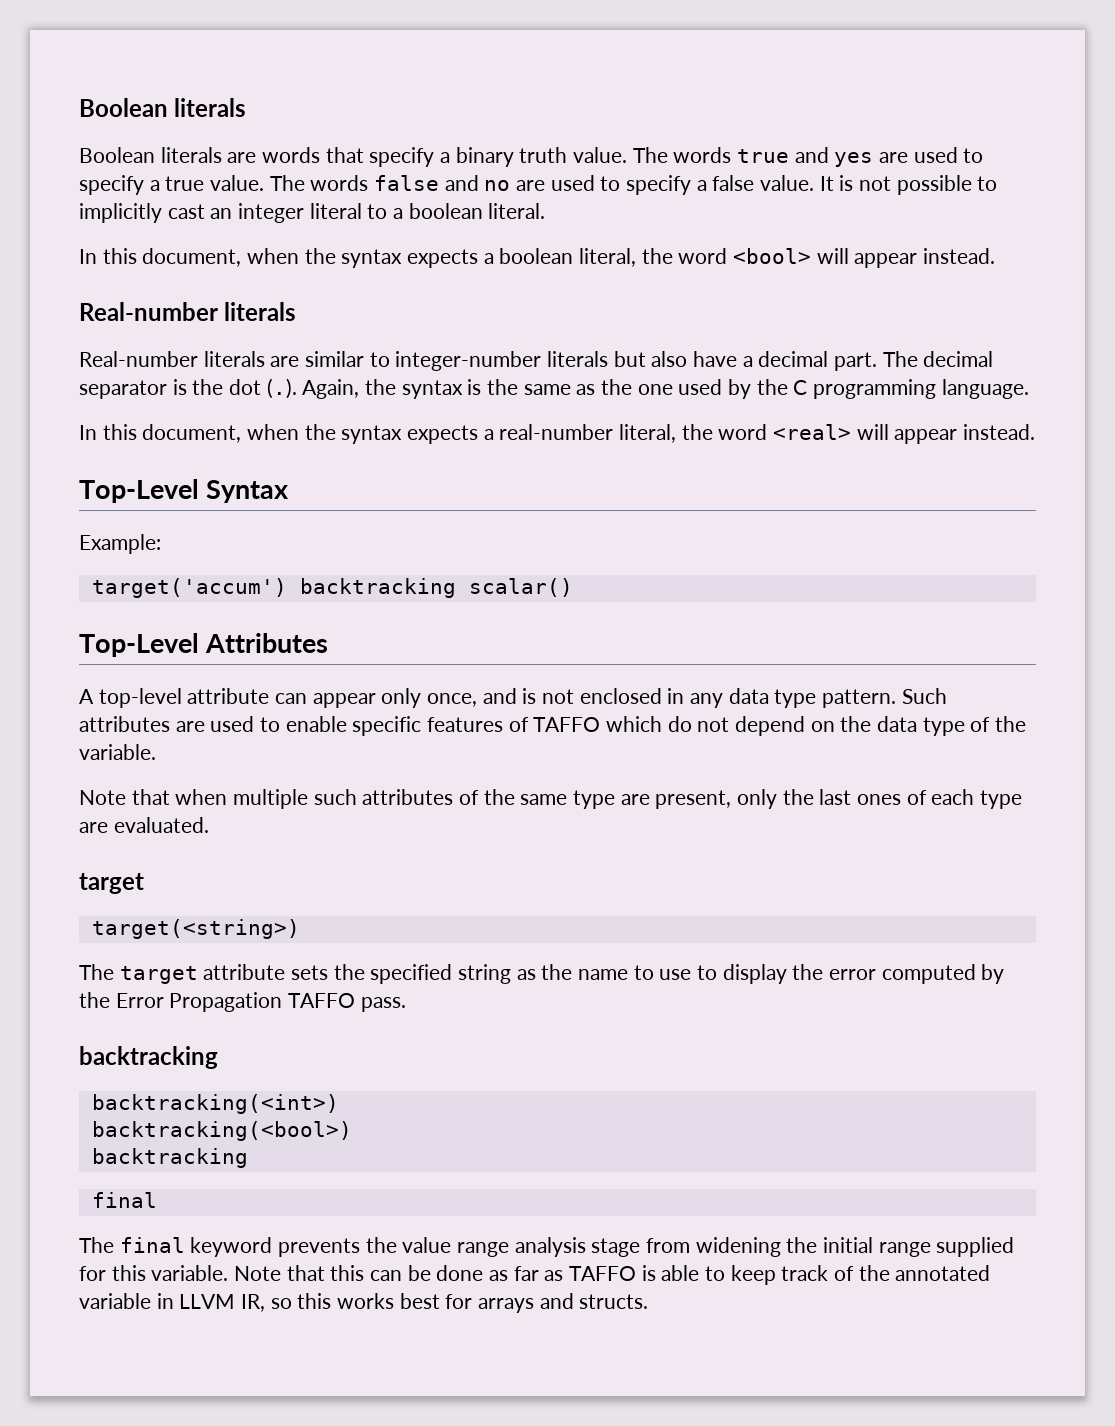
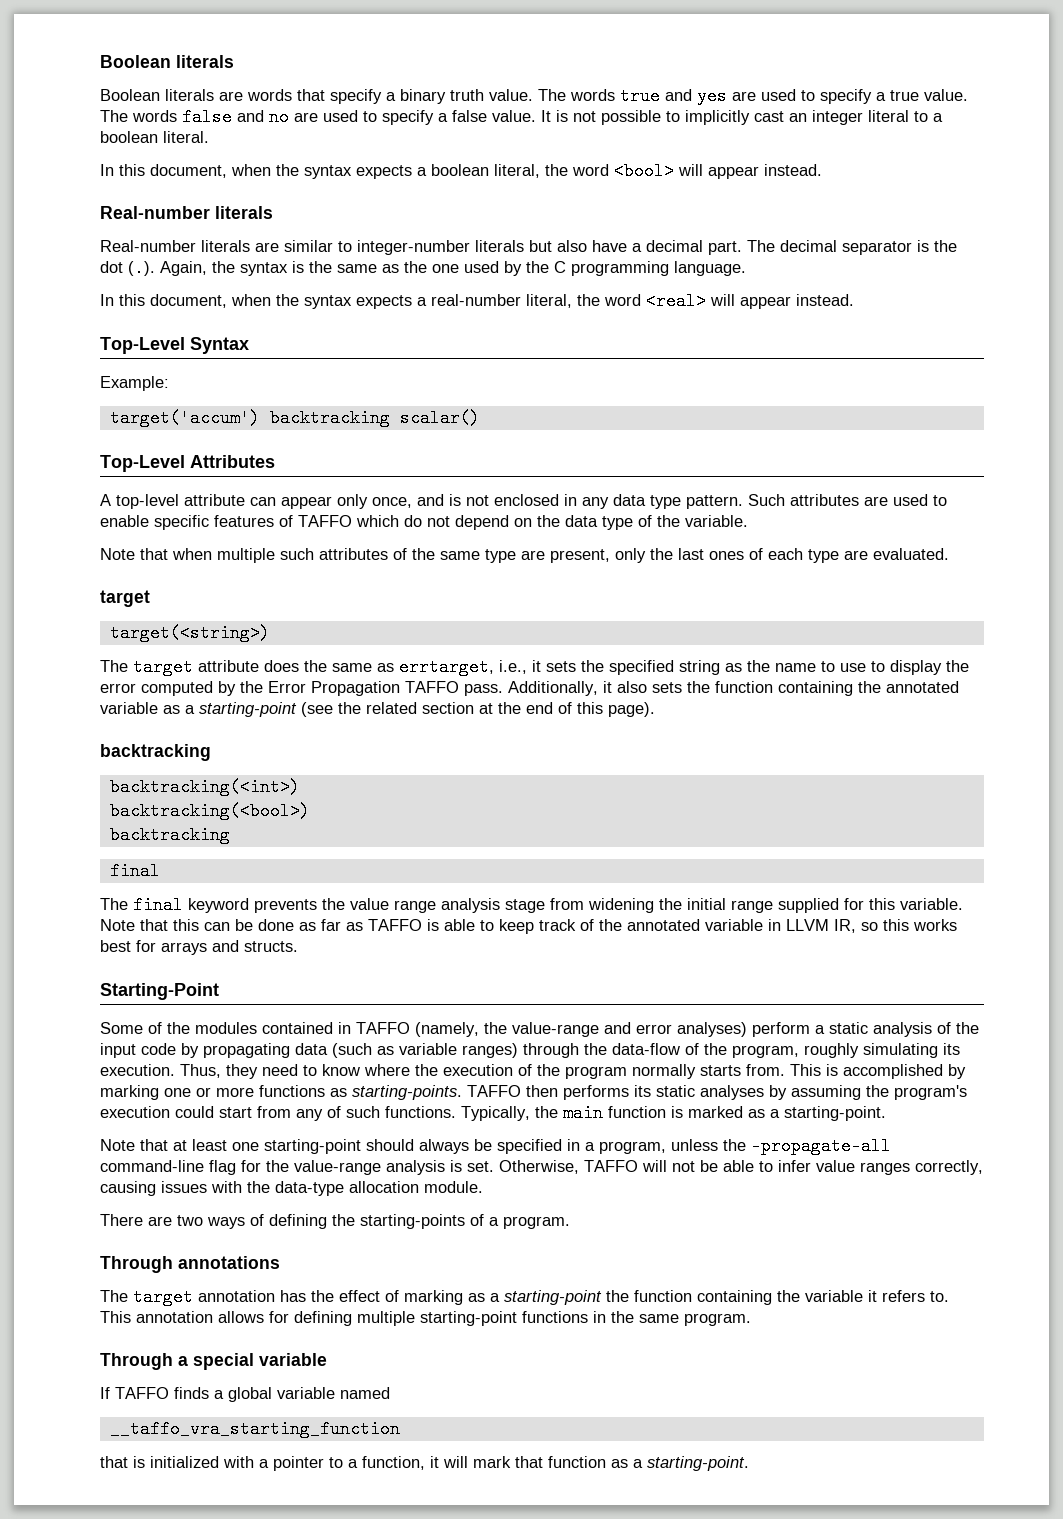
(286, 972) none -> [264,658,541,676] does the same as errtarget, i.e., it
(406, 1004) none -> [508,681,959,696] [100,702,655,717] Additionally, it also sets the function containing the annotated variable as a starting-point (see the related section at the end of this page).
(649, 1301) none -> [100,983,219,1000] [100,1022,979,1037] [100,1043,960,1058] [100,1064,966,1079] [100,1085,967,1100] [100,1104,886,1122] [100,1137,891,1155] [100,1160,983,1175] [100,1181,483,1196] [100,1214,570,1229] [100,1256,280,1273] [100,1288,949,1306] [100,1311,751,1326] [100,1353,327,1370] [100,1387,390,1402] [109,1420,400,1438] [100,1456,749,1471] // Starting-Point // Some of the modules contained in TAFFO (namely, the value-range and error analyses) perform a static analysis of the input code by propagating data (such as variable ranges) through the data-flow of the program, roughly simulating its execution. Thus, they need to know where the execution of the program normally starts from. This is accomplished by marking one or more functions as starting-points. TAFFO then performs its static analyses by assuming the program's execution could start from any of such functions. Typically, the main function is marked as a starting-point. // Note that at least one starting-point should always be specified in a program, unless the -propagate-all command-line flag for the value-range analysis is set. Otherwise, TAFFO will not be able to infer value ranges correctly, causing issues with the data-type allocation module. // There are two ways of defining the starting-points of a program. // Through annotations // The target annotation has the effect of marking as a starting-point the function containing the variable it refers to. This annotation allows for defining multiple starting-point functions in the same program. // Through a special variable // If TAFFO finds a global variable named // __taffo_vra_starting_function // that is initialized with a pointer to a function, it will mark that function as a starting-point.

